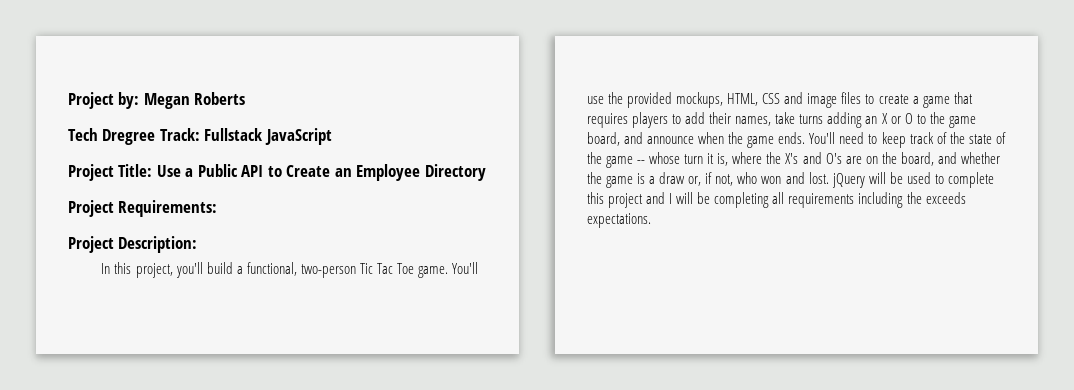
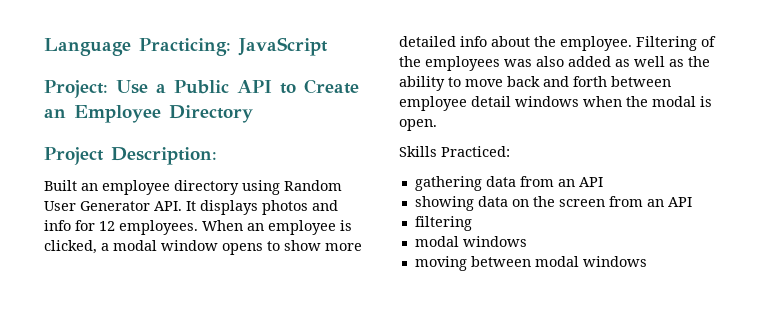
[68,92,246,109] [68,128,263,145] Project by: Megan Roberts // Tech Dregree Track: Fullstack -> [44,38,231,56] Language Practicing:
[68,164,153,181] Project Title: -> [44,80,108,98] Project:
[68,200,218,217] // Project Requirements: -> (253, 114) none
[101,262,478,278] [587,92,973,108] [587,112,976,128] [587,132,1006,148] [587,152,1000,168] [587,172,994,188] [587,192,966,208] [587,213,651,228] In this project, you'll build a functional, two-person Tic Tac Toe game. You'll use the provided mockups, HTML, CSS and image files to create a game that requires players to add their names, take turns adding an X or O to the game board, and announce when the game ends. You'll need to keep track of the state of the game -- whose turn it is, where the X's and O's are on the board, and whether the game is a draw or, if not, who won and lost. jQuery will be used to complete this project and I will be completing all requirements including the exceeds expectations. -> [44,180,342,195] [44,200,338,215] [44,220,352,235] [44,240,362,255] [399,36,716,51] [399,56,710,71] [399,76,671,91] [399,96,712,111] [399,119,437,131] [399,146,510,157] [414,176,603,191] [414,196,692,211] [414,216,472,231] [414,236,527,247] [414,256,647,271] Built an employee directory using Random User Generator API. It displays photos and info for 12 employees. When an employee is clicked, a modal window opens to show more detailed info about the employee. Filtering of the employees was also added as well as the ability to move back and forth between employee detail windows when the modal is open. // Skills Practiced: // gathering data from an API // showing data on the screen from an API // filtering // modal windows // moving between modal windows

